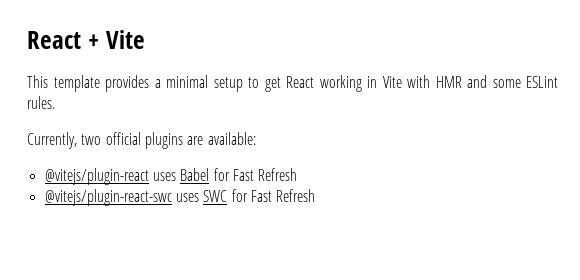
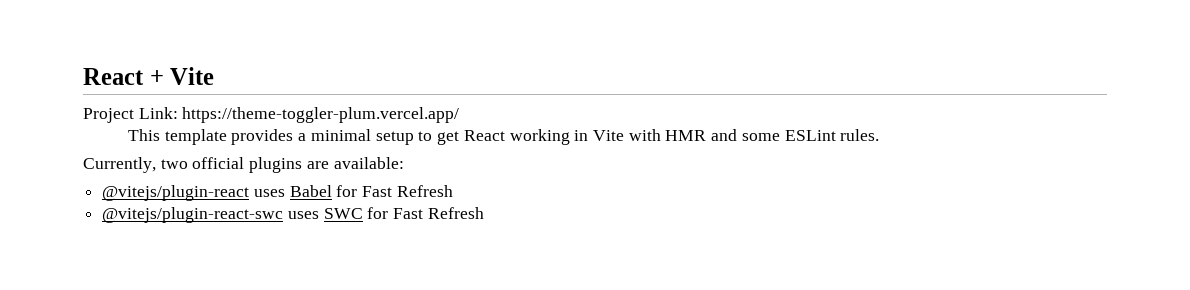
(145, 39) none -> [83,107,460,123] // Project Link: https://theme-toggler-plum.vercel.app/

